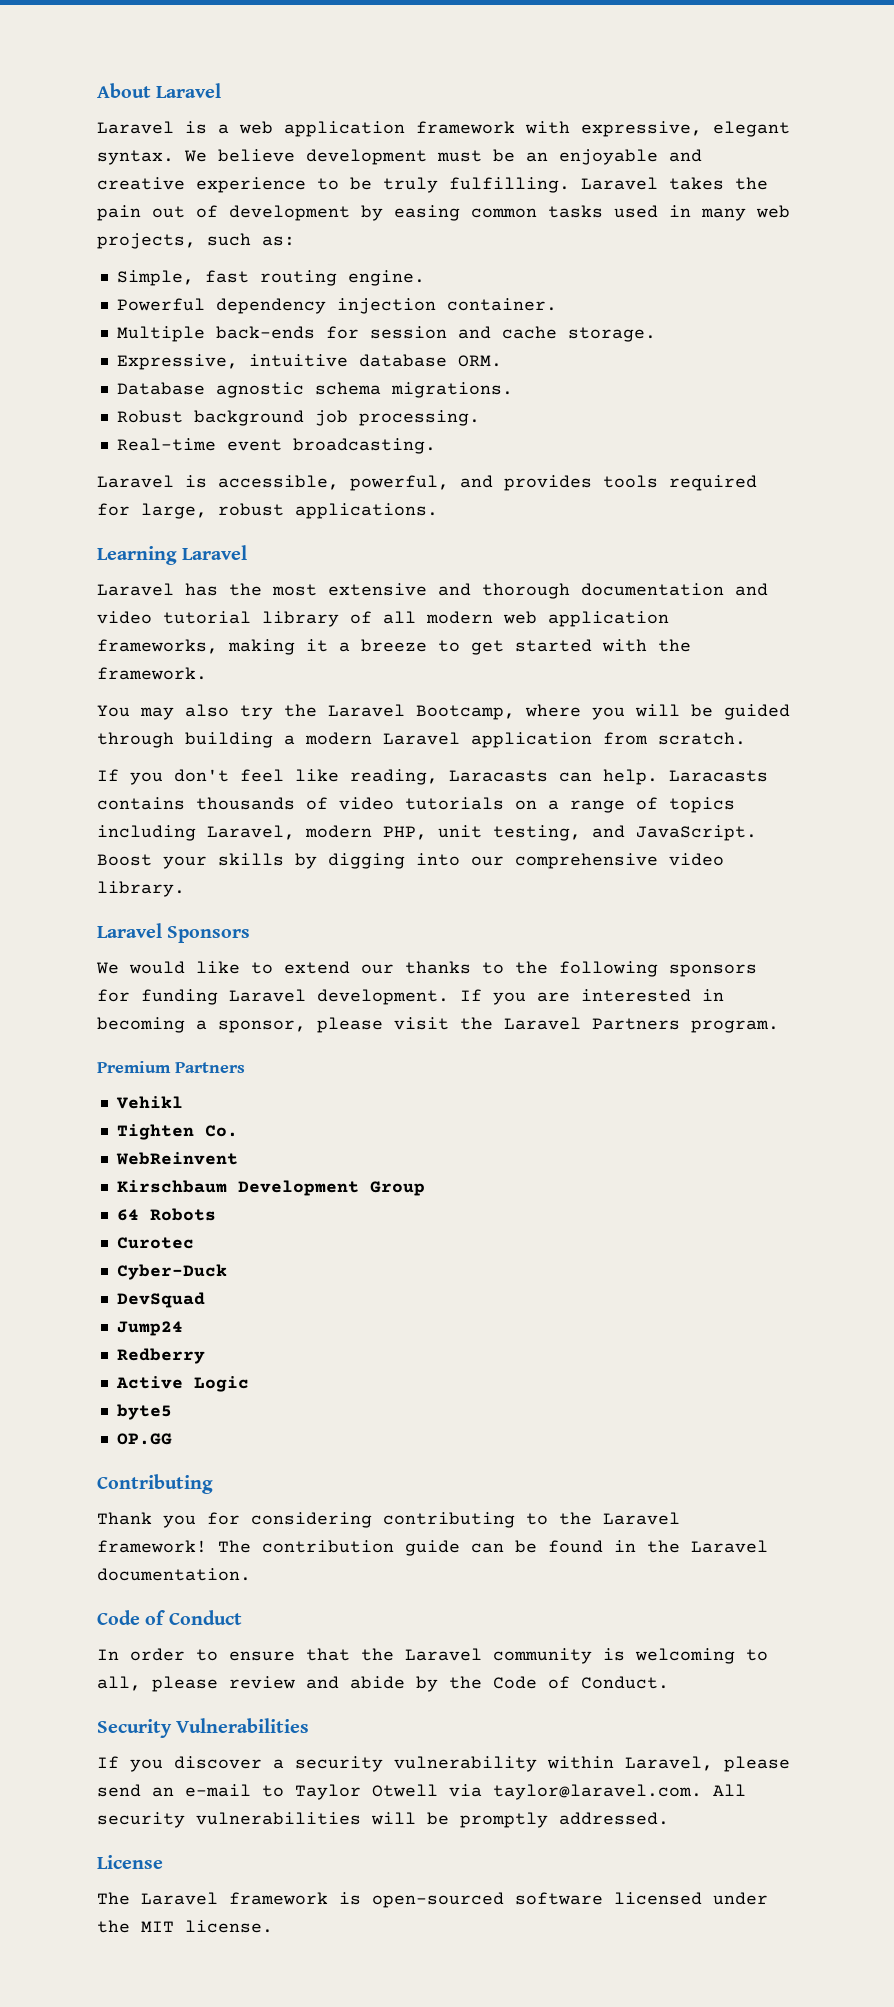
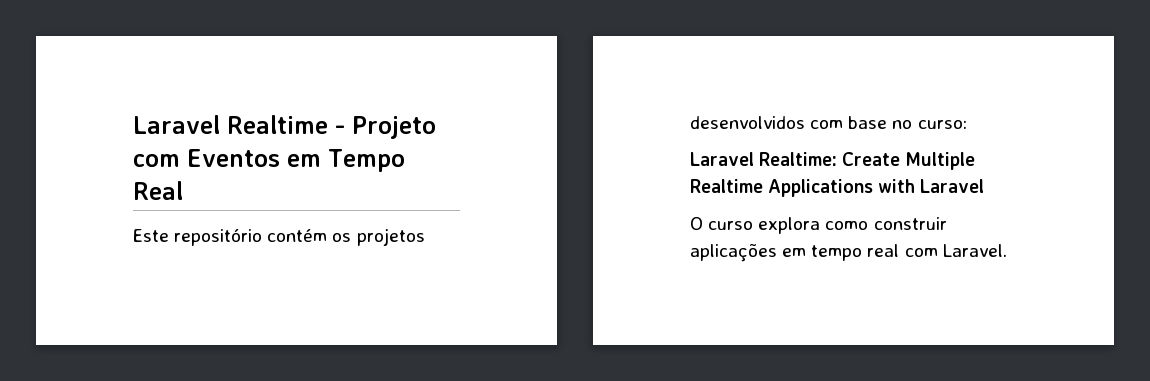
[97,83,222,98] [97,121,790,137] [97,149,702,165] [97,177,768,193] [97,205,790,221] [97,233,295,249] [116,270,425,286] [116,298,557,314] [116,326,656,342] [116,354,502,370] [116,382,513,398] [116,410,480,426] [116,438,436,454] [97,475,757,491] [97,503,438,519] [97,545,248,565] [97,583,768,599] [97,611,669,627] [97,639,691,655] [97,667,207,680] [97,704,790,720] [97,732,746,748] [97,769,768,785] [97,797,735,813] [97,825,757,841] [97,853,724,869] [97,881,185,897] [97,923,251,943] [96,961,757,977] [97,989,724,1005] [97,1017,779,1033] [97,1061,245,1073] [115,1096,183,1109] [116,1124,238,1140] [115,1152,238,1165] [116,1180,425,1196] [116,1208,216,1221] [116,1237,194,1249] [116,1264,227,1280] [116,1292,205,1308] [116,1321,183,1336] [116,1348,205,1364] [115,1376,249,1392] [116,1404,172,1420] [116,1433,172,1445] [97,1474,213,1494] [97,1512,680,1528] [97,1540,768,1556] [97,1568,251,1581] [97,1610,242,1625] [97,1648,768,1664] [97,1676,669,1692] [97,1718,310,1738] [97,1756,790,1772] [97,1784,746,1800] [97,1812,669,1828] [97,1855,163,1869] [97,1892,768,1908] [97,1920,273,1933] About Laravel // Laravel is a web application framework with expressive, elegant syntax. We believe development must be an enjoyable and creative experience to be truly fulfilling. Laravel takes the pain out of development by easing common tasks used in many web projects, such as: // Simple, fast routing engine. // Powerful dependency injection container. // Multiple back-ends for session and cache storage. // Expressive, intuitive database ORM. // Database agnostic schema migrations. // Robust background job processing. // Real-time event broadcasting. // Laravel is accessible, powerful, and provides tools required for large, robust applications. // Learning Laravel // Laravel has the most extensive and thorough documentation and video tutorial library of all modern web application frameworks, making it a breeze to get started with the framework. // You may also try the Laravel Bootcamp, where you will be guided through building a modern Laravel application from scratch. // If you don't feel like reading, Laracasts can help. Laracasts contains thousands of video tutorials on a range of topics including Laravel, modern PHP, unit testing, and JavaScript. Boost your skills by digging into our comprehensive video library. // Laravel Sponsors // We would like to extend our thanks to the following sponsors for funding Laravel development. If you are interested in becoming a sponsor, please visit the Laravel Partners program. // Premium Partners // Vehikl // Tighten Co. // WebReinvent // Kirschbaum Development Group // 64 Robots // Curotec // Cyber-Duck // DevSquad // Jump24 // Redberry // Active Logic // byte5 // OP.GG // Contributing // Thank you for considering contributing to the Laravel framework! The contribution guide can be found in the Laravel documentation. // Code of Conduct // In order to ensure that the Laravel community is welcoming to all, please review and abide by the Code of Conduct. // Security Vulnerabilities // If you discover a security vulnerability within Laravel, please send an e-mail to Taylor Otwell via taylor@laravel.com. All security vulnerabilities will be promptly addressed. // License // The Laravel framework is open-sourced software licensed under the MIT license. -> [133,115,436,139] [133,149,405,172] [133,181,183,200] [133,228,425,246] [690,116,967,129] [690,152,976,170] [690,179,985,197] [690,217,947,234] [690,243,1007,262] Laravel Realtime - Projeto com Eventos em Tempo Real // Este repositório contém os projetos desenvolvidos com base no curso: // Laravel Realtime: Create Multiple Realtime Applications with Laravel // O curso explora como construir aplicações em tempo real com Laravel.

